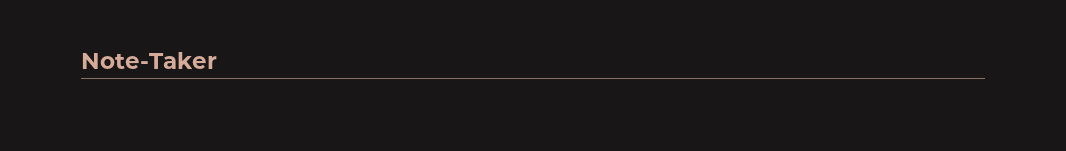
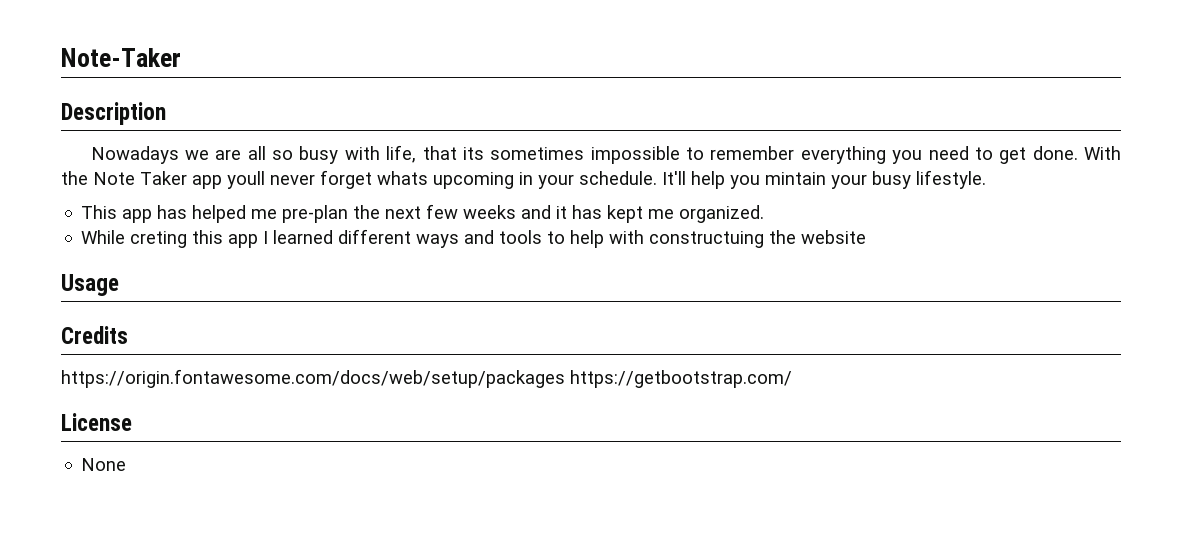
(217, 60) none -> [61,102,166,125] [90,145,1121,164] [61,170,986,189] [81,204,765,223] [81,229,867,248] [61,274,119,296] [61,326,128,344] [61,369,792,388] [61,413,132,431] [81,458,127,471] // Description // Nowadays we are all so busy with life, that its sometimes impossible to remember everything you need to get done. With the Note Taker app youll never forget whats upcoming in your schedule. It'll help you mintain your busy lifestyle. // This app has helped me pre-plan the next few weeks and it has kept me organized. // While creting this app I learned different ways and tools to help with constructuing the website // Usage // Credits // https://origin.fontawesome.com/docs/web/setup/packages https://getbootstrap.com/ // License // None

